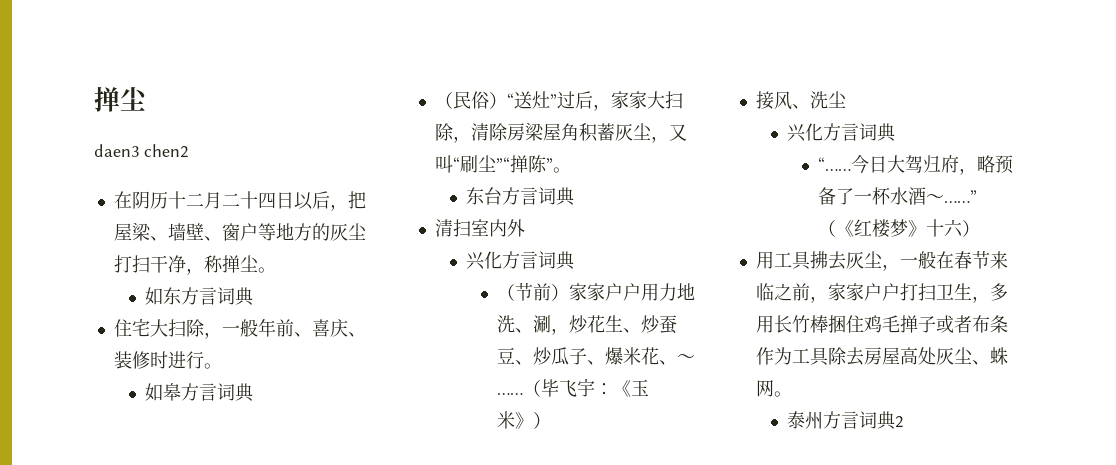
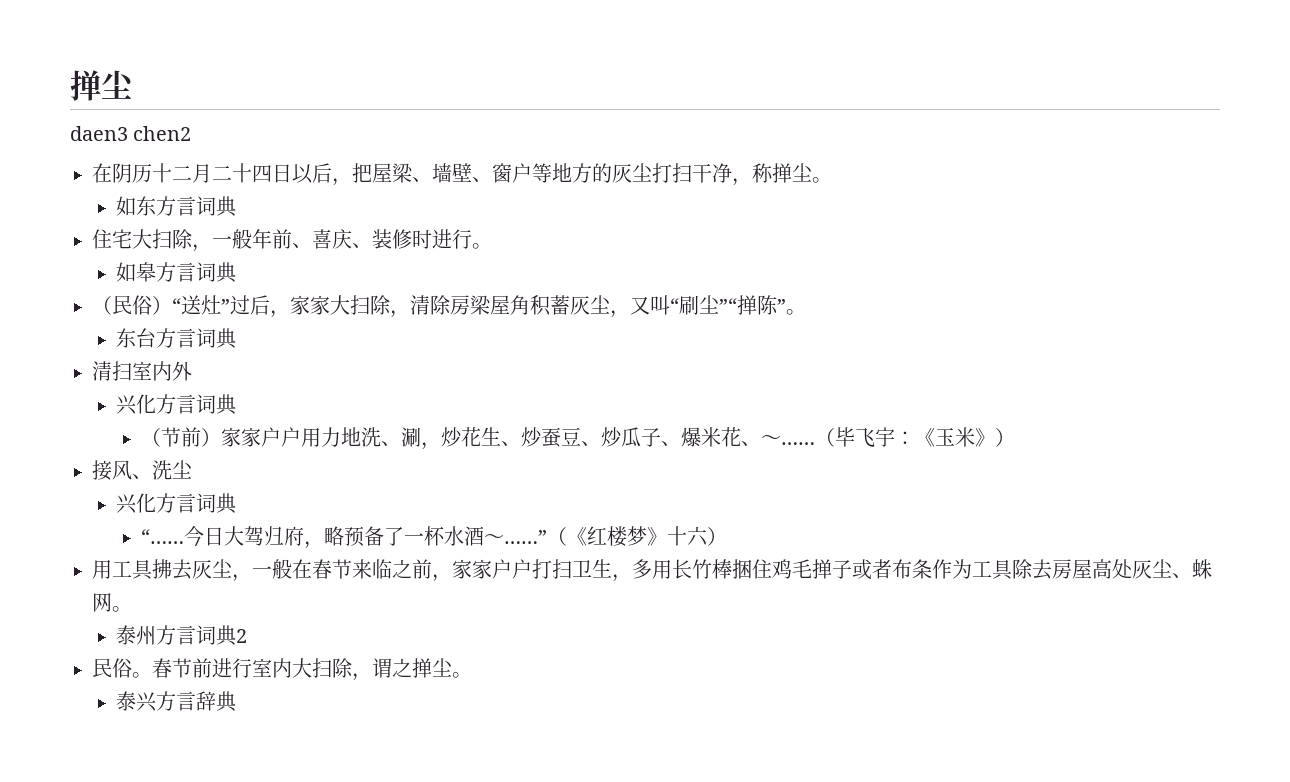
(904, 422) none -> [92,658,472,681] [116,691,238,712] // 民俗。春节前进行室内大扫除，谓之掸尘。 // 泰兴方言辞典

